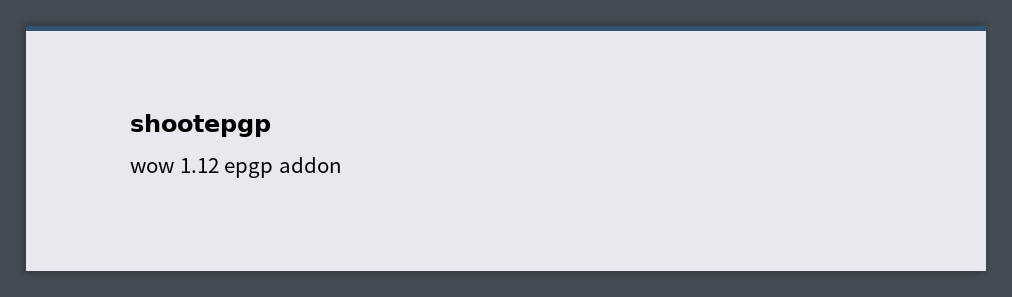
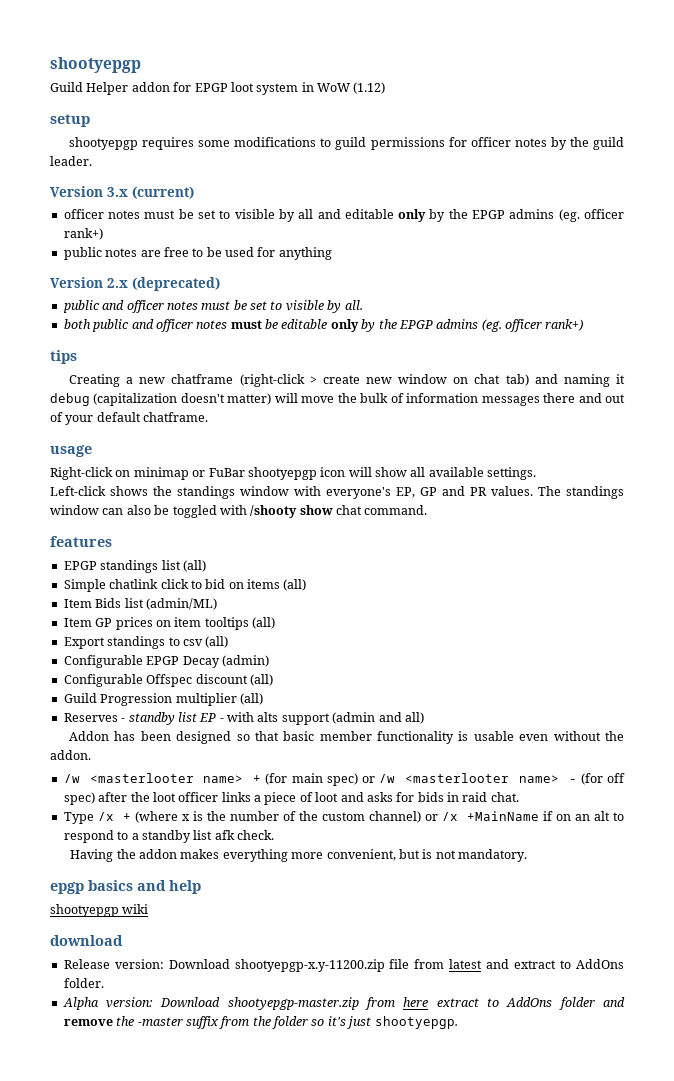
[130,114,271,137] [130,157,342,178] shootepgp // wow 1.12 epgp addon -> [50,57,141,73] [50,82,386,95] [50,114,90,127] [69,137,624,150] [50,156,92,166] [50,186,194,199] [63,209,624,222] [63,228,103,240] [63,247,332,260] [50,277,220,291] [62,300,363,313] [63,319,584,332] [50,350,77,364] [69,374,625,387] [50,393,625,406] [50,412,209,425] [50,445,92,457] [50,467,537,480] [50,486,624,499] [50,505,428,518] [50,536,112,547] [63,560,206,573] [63,579,307,592] [63,598,217,610] [63,617,275,630] [63,636,229,649] [63,655,269,668] [63,674,273,687] [63,693,263,706] [63,712,424,725] [69,731,624,744] [50,750,91,760] [63,773,625,786] [63,792,519,805] [63,811,624,824] [63,830,274,843] [70,849,528,862] [50,880,201,894] [50,904,149,917] [50,935,123,946] [63,959,624,972] [63,978,104,988] [62,997,625,1010] [63,1016,458,1029] shootyepgp // Guild Helper addon for EPGP loot system in WoW (1.12) // setup // shootyepgp requires some modifications to guild permissions for officer notes by the guild leader. // Version 3.x (current) // officer notes must be set to visible by all and editable only by the EPGP admins (eg. officer rank+) // public notes are free to be used for anything // Version 2.x (deprecated) // public and officer notes must be set to visible by all. // both public and officer notes must be editable only by the EPGP admins (eg. officer rank+) // tips // Creating a new chatframe (right-click > create new window on chat tab) and naming it debug (capitalization doesn't matter) will move the bulk of information messages there and out of your default chatframe. // usage // Right-click on minimap or FuBar shootyepgp icon will show all available settings. // Left-click shows the standings window with everyone's EP, GP and PR values. The standings window can also be toggled with /shooty show chat command. // features // EPGP standings list (all) // Simple chatlink click to bid on items (all) // Item Bids list (admin/ML) // Item GP prices on item tooltips (all) // Export standings to csv (all) // Configurable EPGP Decay (admin) // Configurable Offspec discount (all) // Guild Progression multiplier (all) // Reserves - standby list EP - with alts support (admin and all) // Addon has been designed so that basic member functionality is usable even without the addon. // /w <masterlooter name> + (for main spec) or /w <masterlooter name> - (for off spec) after the loot officer links a piece of loot and asks for bids in raid chat. // Type /x + (where x is the number of the custom channel) or /x +MainName if on an alt to respond to a standby list afk check. // Having the addon makes everything more convenient, but is not mandatory. // epgp basics and help // shootyepgp wiki // download // Release version: Download shootyepgp-x.y-11200.zip file from latest and extract to AddOns folder. // Alpha version: Download shootyepgp-master.zip from here extract to AddOns folder and remove the -master suffix from the folder so it's just shootyepgp.

